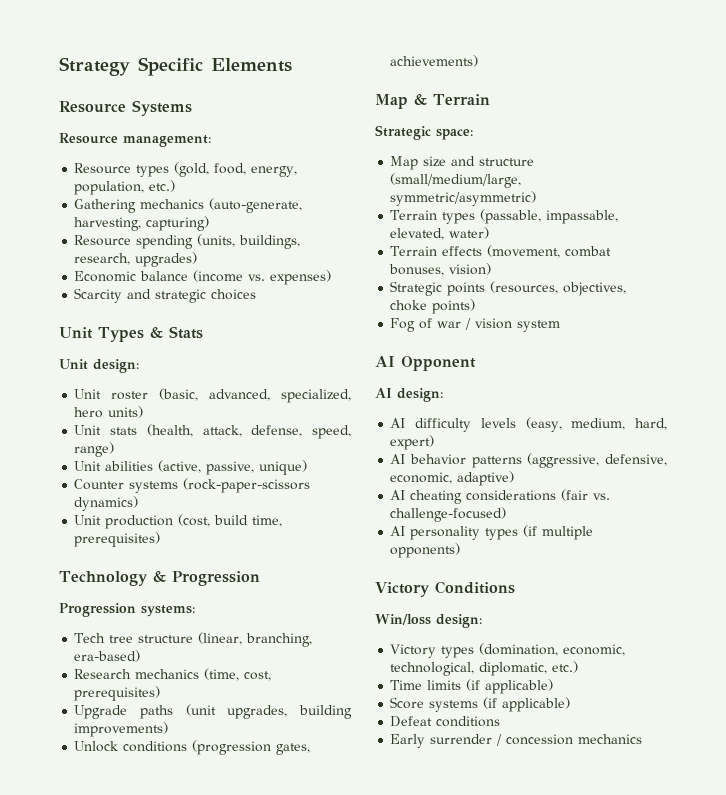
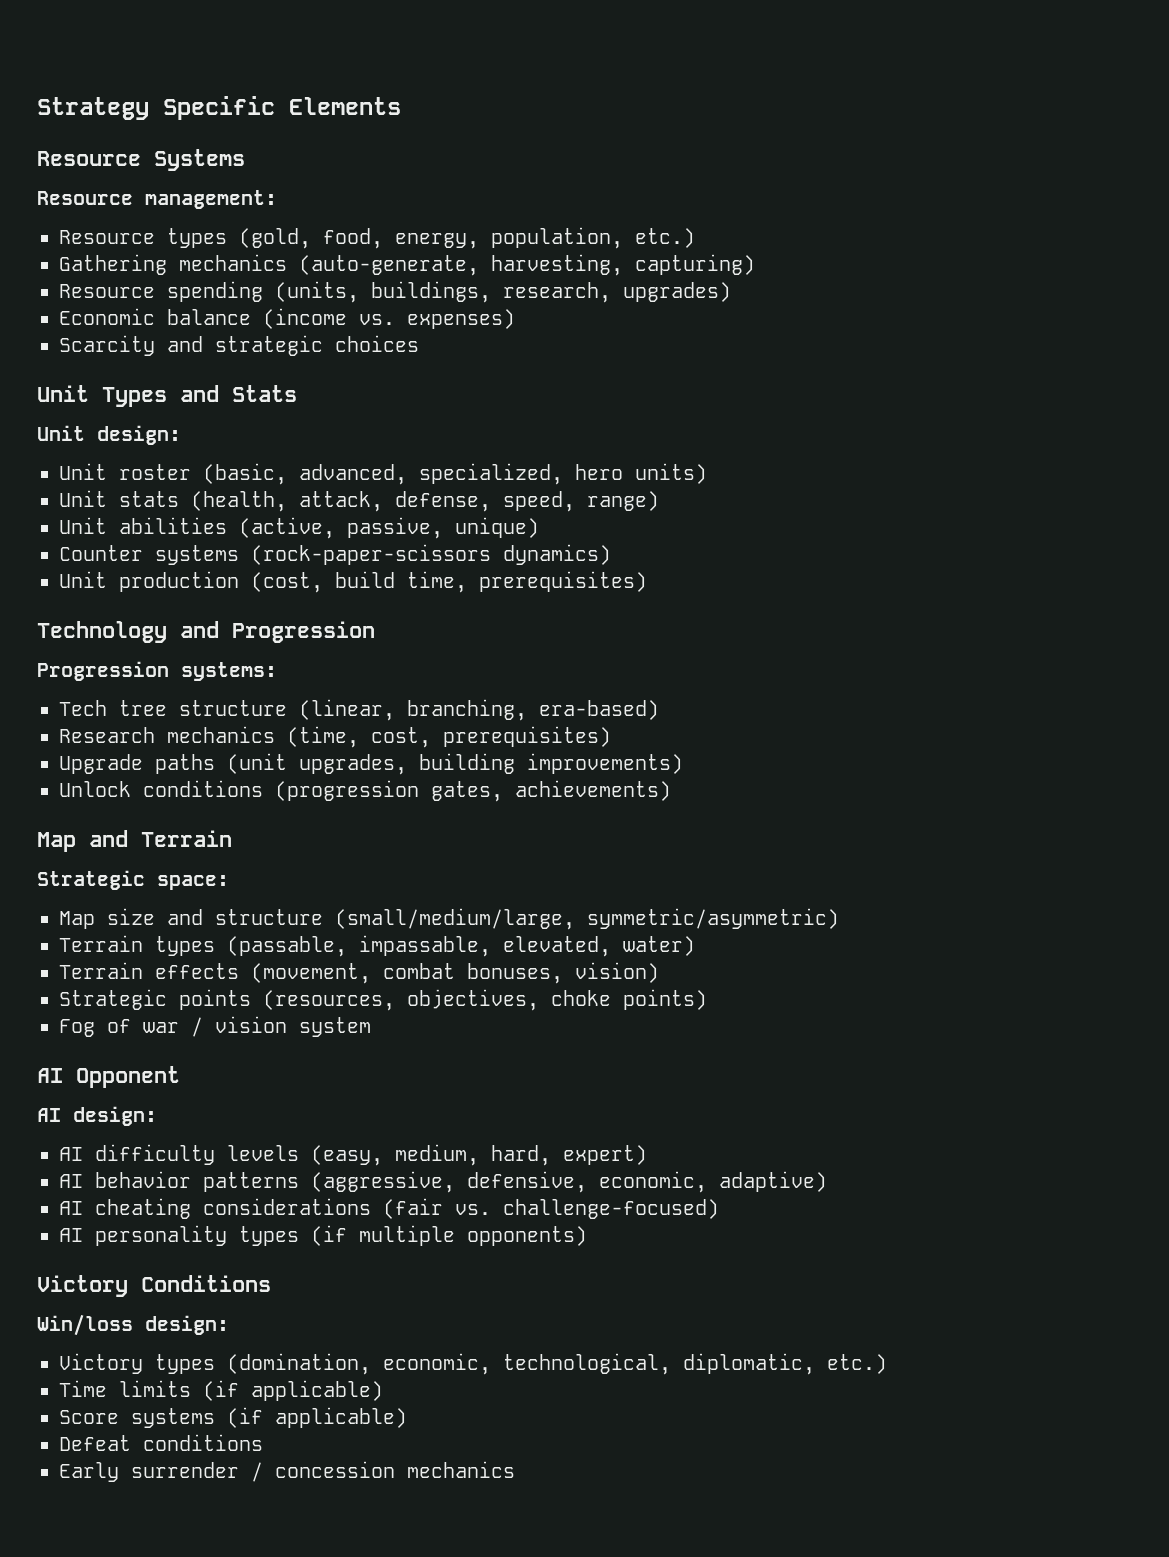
[149,327,163,338] & -> [180,385,219,402] and
[152,571,166,582] & -> [180,621,219,638] and
[414,94,427,105] & -> [89,830,128,847] and

